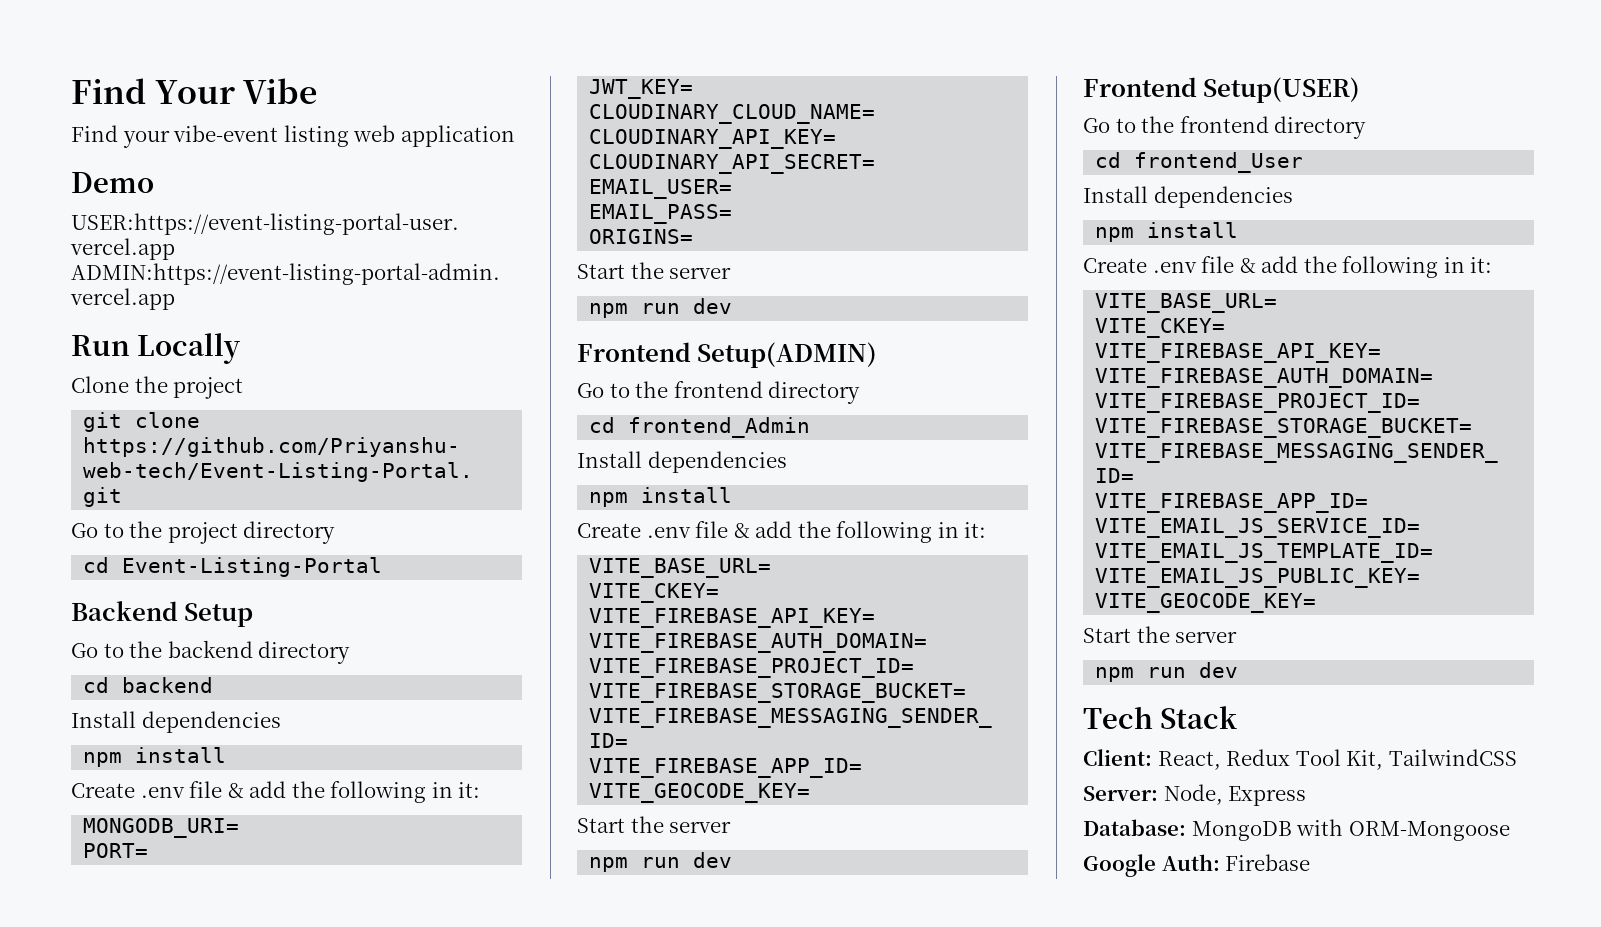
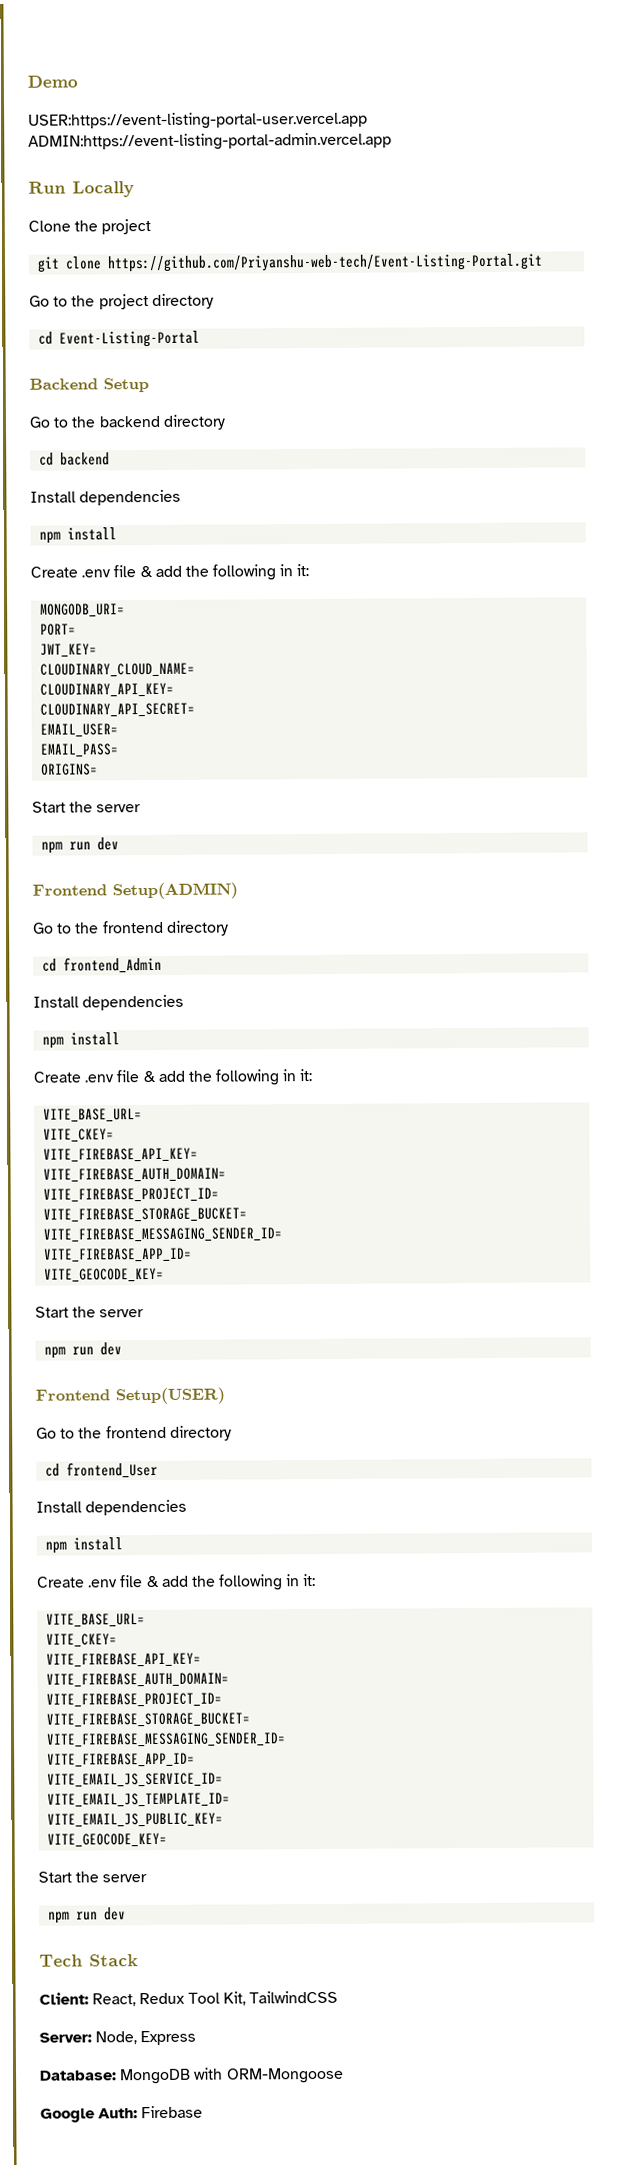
[71,78,318,104] [71,125,515,148] Find Your Vibe // Find your vibe-event listing web application // -> (27, 81) none

